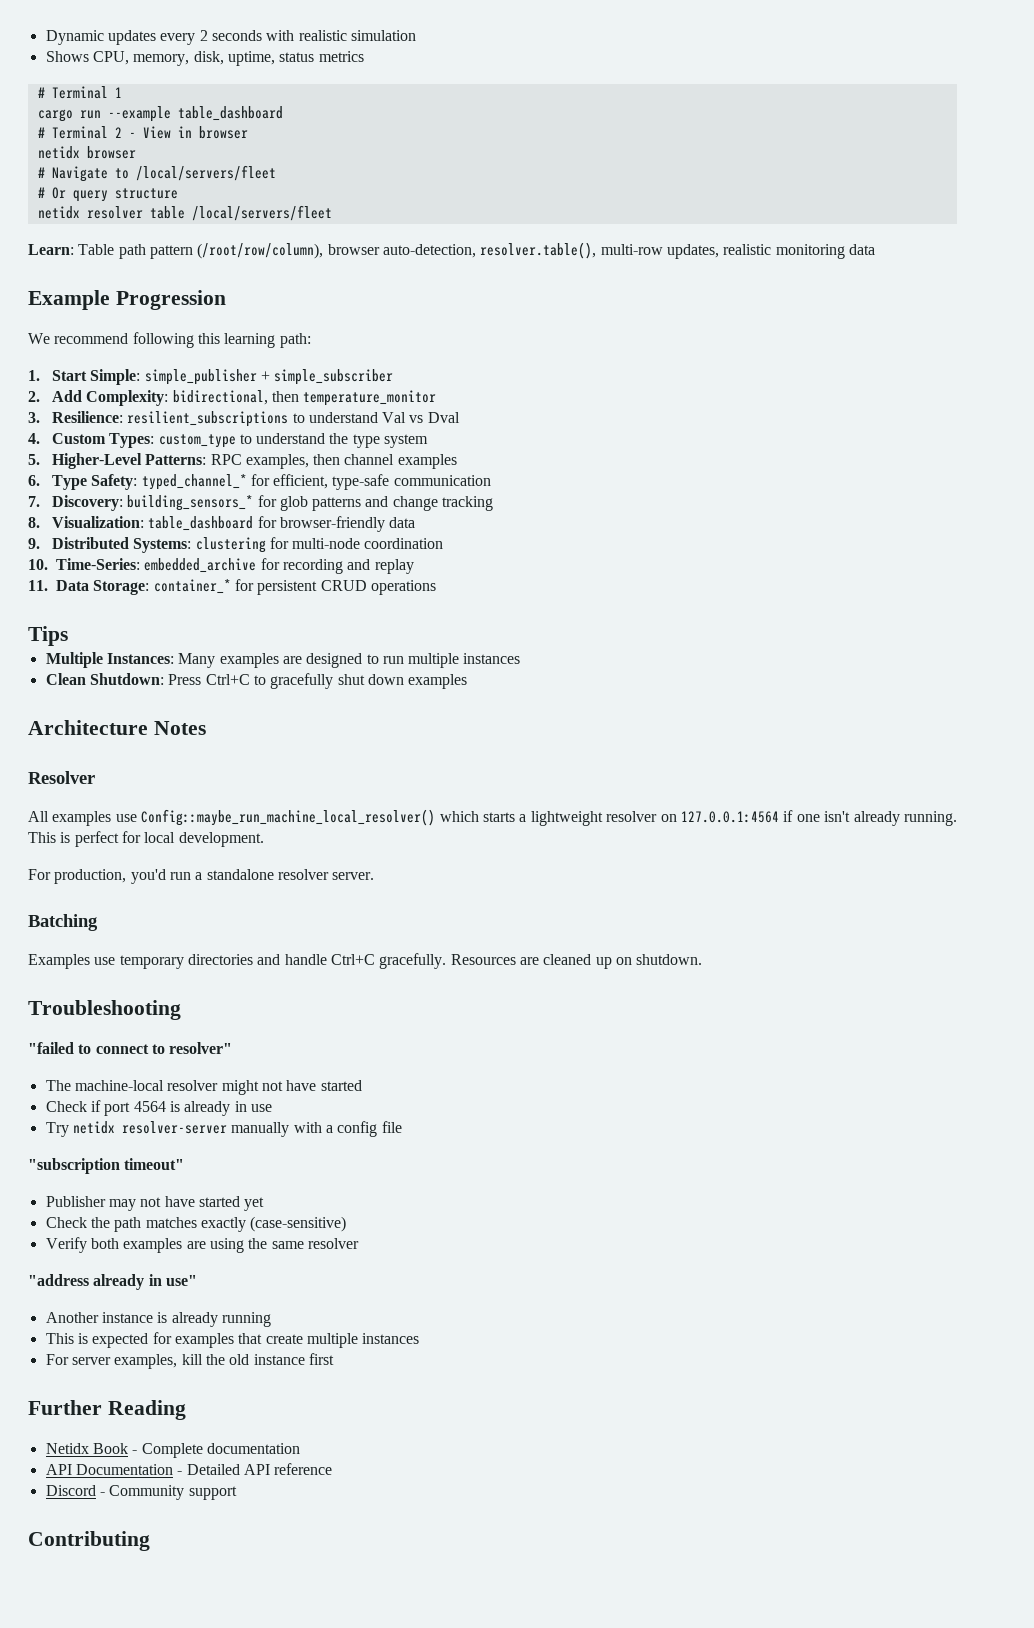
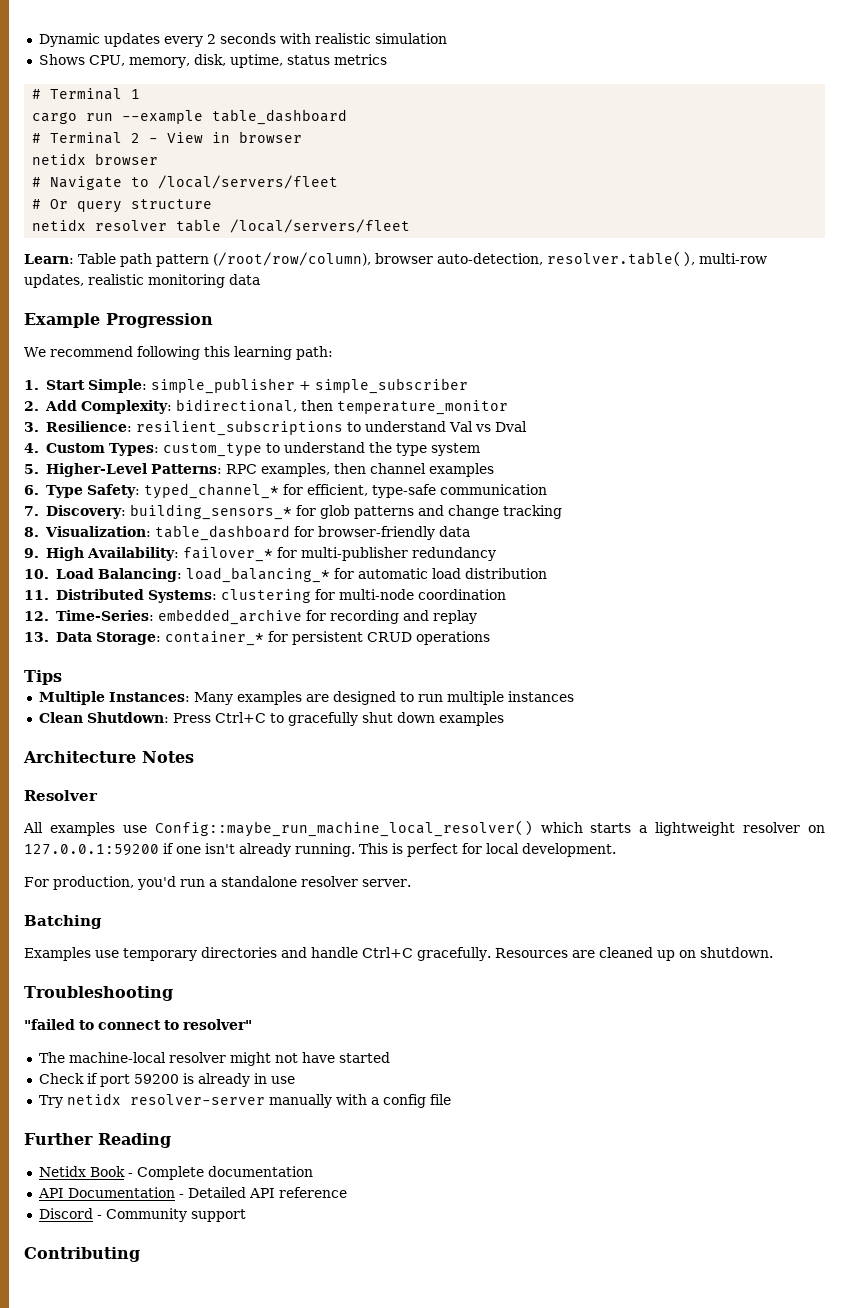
(40, 543) none -> [45,547,496,562] [24,567,547,583] [24,590,49,600] High Availability: failover_* for multi-publisher redundancy // 10. Load Balancing: load_balancing_* for automatic load distribution // 11.
[28,559,48,570] 10. -> [24,611,49,621] 12.
[28,580,48,591] 11. -> [24,632,49,642] 13.
[680,811,779,823] 127.0.0.1:4564 -> [24,844,159,856] 127.0.0.1:59200
[133,1101,166,1112] 4564 -> [133,1074,179,1084] 59200
[28,1158,185,1174] [45,1196,265,1211] [45,1216,347,1232] [45,1237,359,1253] [28,1274,197,1290] [45,1312,271,1327] [45,1332,420,1348] [45,1353,334,1369] // "subscription timeout" // Publisher may not have started yet // Check the path matches exactly (case-sensitive) // Verify both examples are using the same resolver // "address already in use" // Another instance is already running // This is expected for examples that create multiple instances // For server examples, kill the old instance first -> (451, 1099) none

